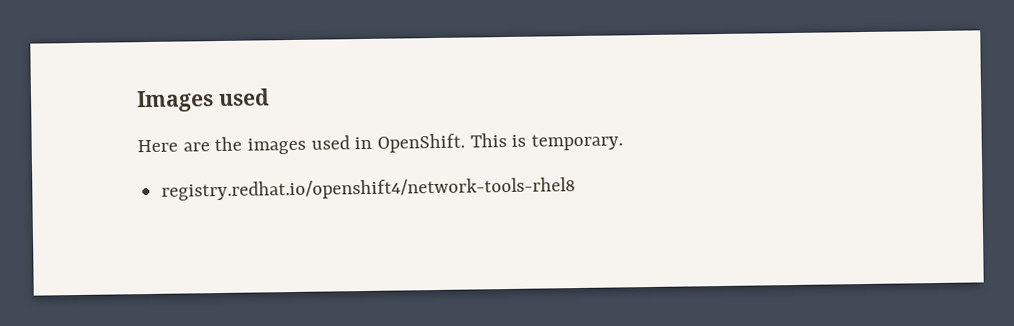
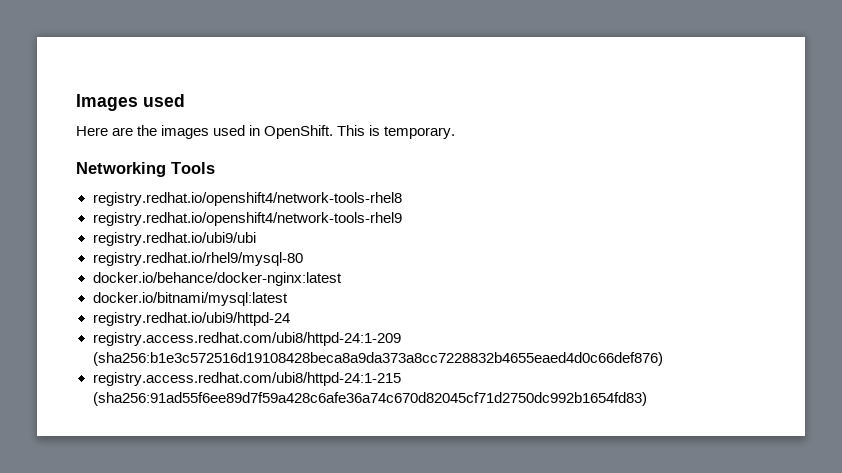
(624, 142) none -> [76,162,215,177] // Networking Tools
(577, 189) none -> [92,212,402,226] [92,232,256,246] [92,252,303,266] [92,272,342,286] [92,292,288,306] [92,312,290,326] [92,332,401,346] [92,352,663,366] [92,372,401,386] [92,392,647,406] // registry.redhat.io/openshift4/network-tools-rhel9 // registry.redhat.io/ubi9/ubi // registry.redhat.io/rhel9/mysql-80 // docker.io/behance/docker-nginx:latest // docker.io/bitnami/mysql:latest // registry.redhat.io/ubi9/httpd-24 // registry.access.redhat.com/ubi8/httpd-24:1-209 (sha256:b1e3c572516d19108428beca8a9da373a8cc7228832b4655eaed4d0c66def876) // registry.access.redhat.com/ubi8/httpd-24:1-215 (sha256:91ad55f6ee89d7f59a428c6afe36a74c670d82045cf71d2750dc992b1654fd83)

